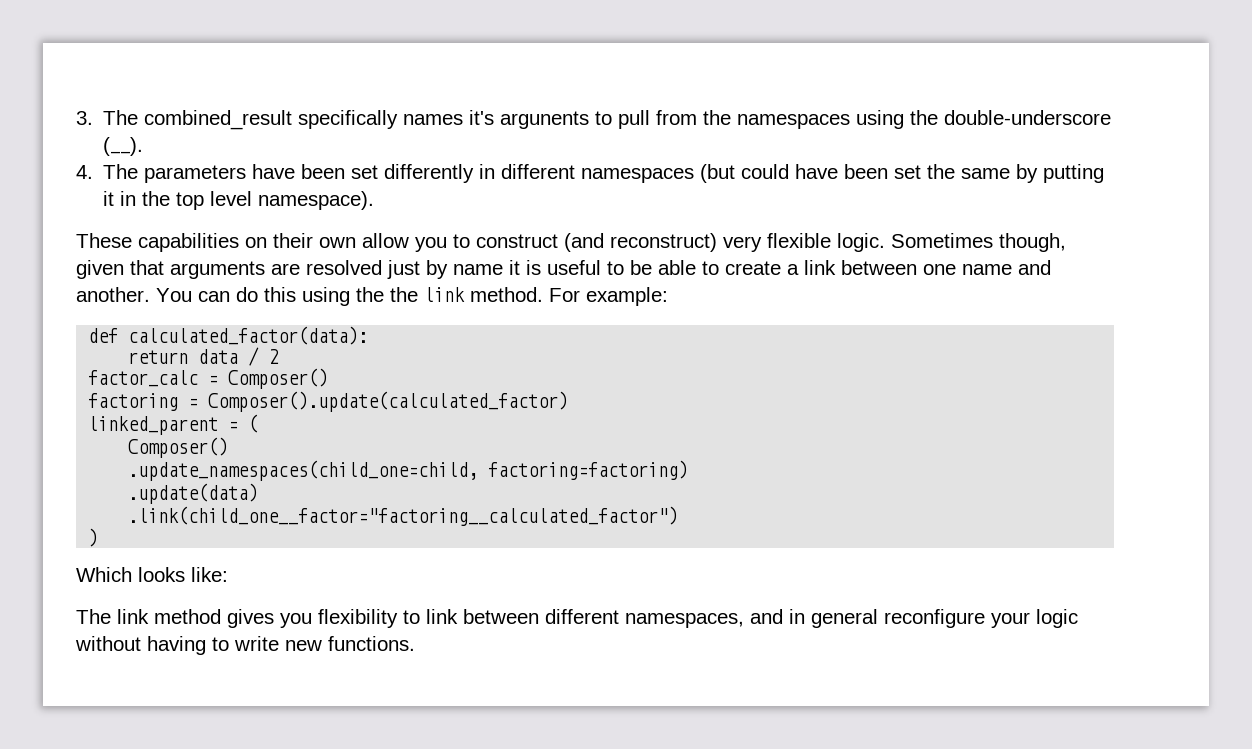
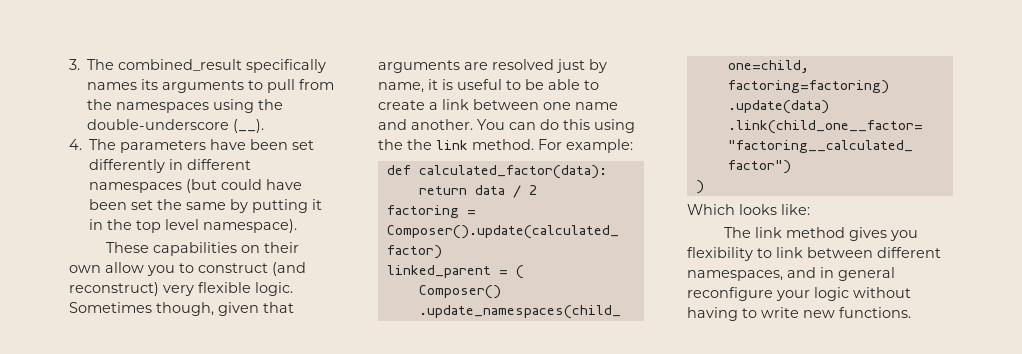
[469,110,590,129] it's argunents -> [141,79,245,93] its arguments
[453,264,503,275] name -> [378,82,424,93] name,
[88,368,329,389] // factor_calc = Composer() -> (537, 190) none

